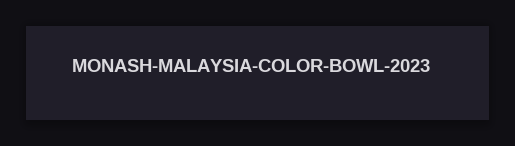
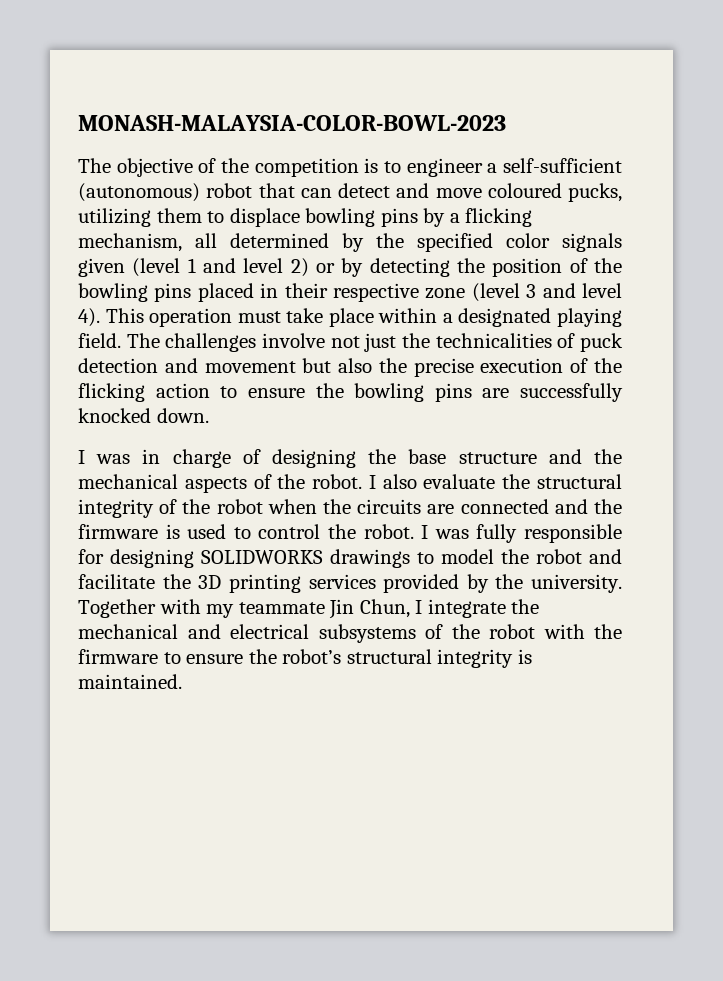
(430, 65) none -> [78,158,623,177] [78,183,622,202] [78,208,533,227] [78,233,622,252] [78,258,622,277] [78,283,622,302] [78,308,622,327] [78,333,624,352] [78,358,622,377] [78,383,623,402] [78,408,209,423] [78,449,622,468] [78,474,622,493] [78,499,622,518] [78,524,623,543] [78,549,622,568] [78,574,622,593] [78,599,540,619] [78,624,622,643] [78,649,532,668] [78,674,182,689] // The objective of the competition is to engineer a self-sufficient (autonomous) robot that can detect and move coloured pucks, utilizing them to displace bowling pins by a flicking mechanism, all determined by the specified color signals given (level 1 and level 2) or by detecting the position of the bowling pins placed in their respective zone (level 3 and level 4). This operation must take place within a designated playing field. The challenges involve not just the technicalities of puck detection and movement but also the precise execution of the flicking action to ensure the bowling pins are successfully knocked down. // I was in charge of designing the base structure and the mechanical aspects of the robot. I also evaluate the structural integrity of the robot when the circuits are connected and the firmware is used to control the robot. I was fully responsible for designing SOLIDWORKS drawings to model the robot and facilitate the 3D printing services provided by the university. Together with my teammate Jin Chun, I integrate the mechanical and electrical subsystems of the robot with the firmware to ensure the robot’s structural integrity is maintained.

